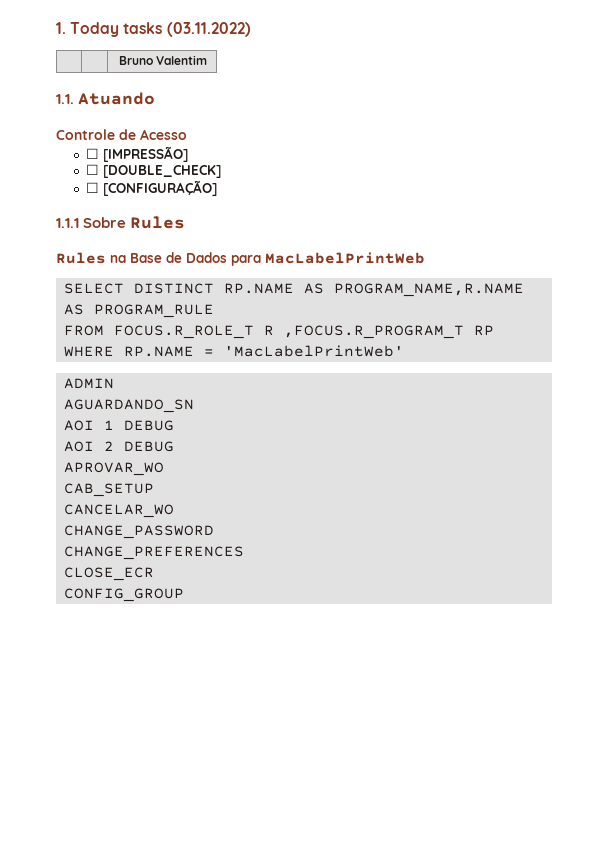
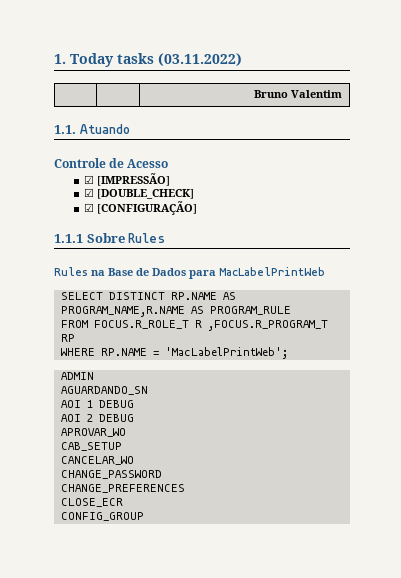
[85,148,99,159] ☐ -> [84,175,95,184] ☑
[85,164,99,175] ☐ -> [84,188,95,197] ☑
[85,182,99,193] ☐ -> [84,203,95,212] ☑
[224,345,405,357] 'MacLabelPrintWeb' -> [164,347,288,359] 'MacLabelPrintWeb';

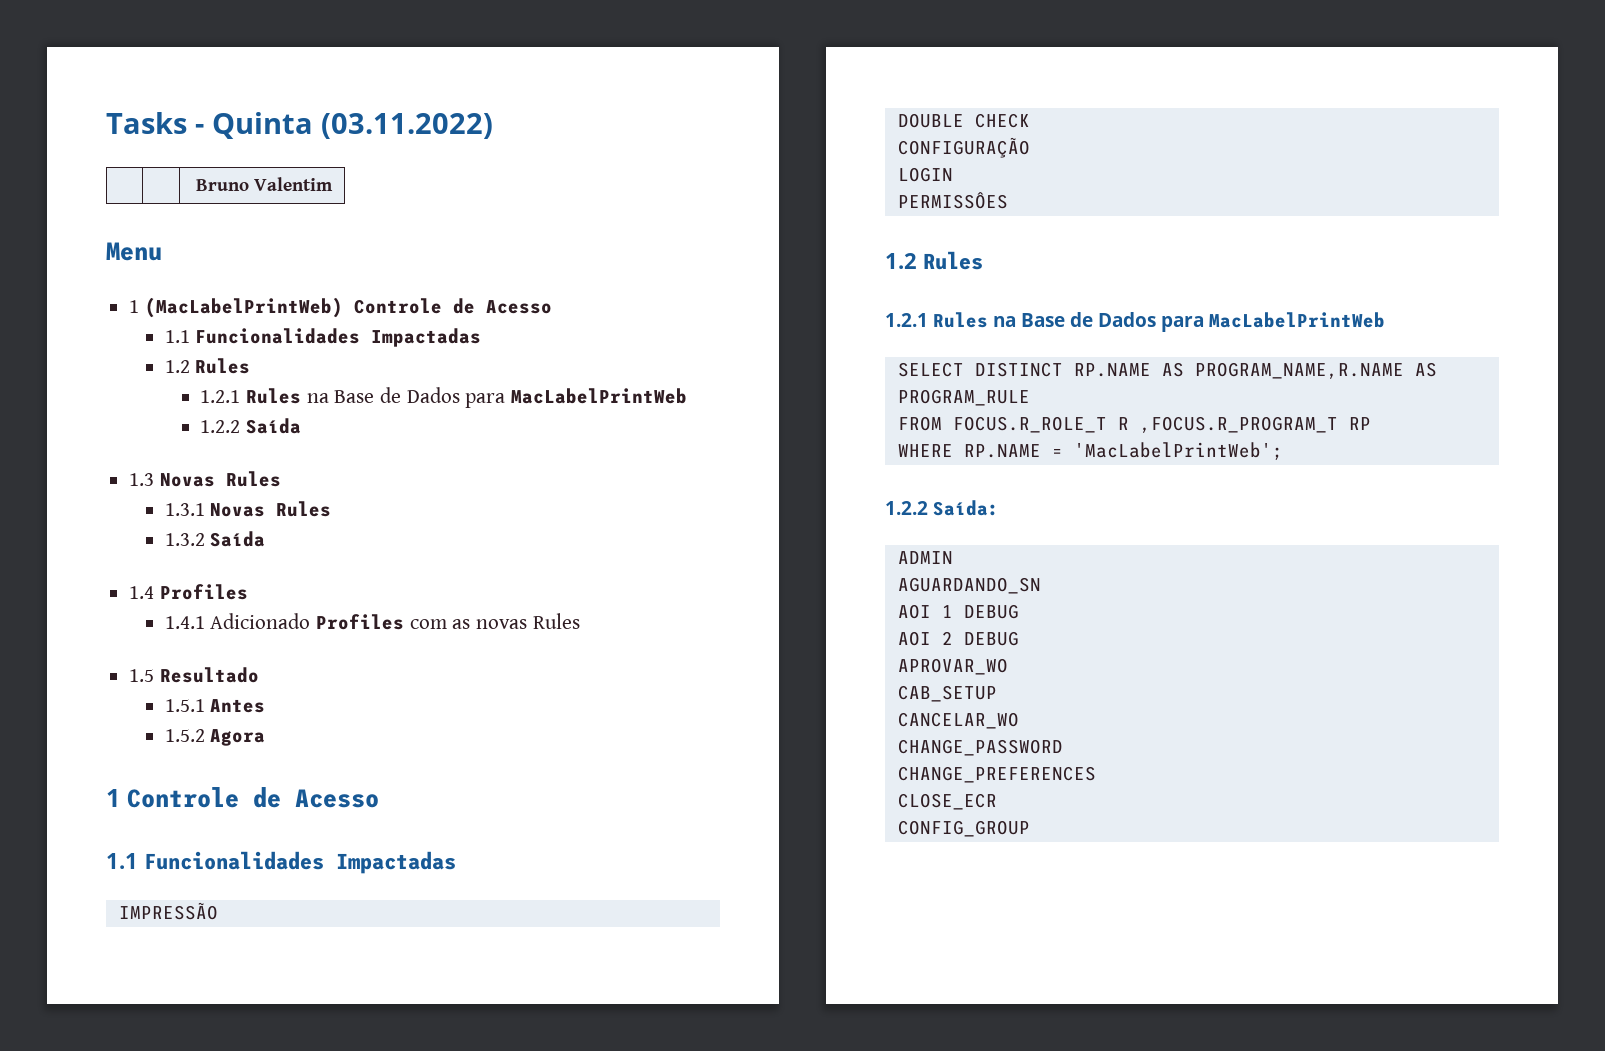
[54,53,154,67] 1. Today tasks -> [106,112,313,139] Tasks - Quinta
[54,124,130,134] [54,158,169,168] [84,173,171,186] [84,188,195,199] [84,201,198,215] [54,233,166,243] 1.1. Atuando // Controle de Acesso // ☑ [IMPRESSÃO] // ☑ [DOUBLE_CHECK] // ☑ [CONFIGURAÇÃO] // 1.1.1 Sobre Rules // -> [106,242,162,261] [129,297,552,318] [164,328,482,347] [164,358,251,374] [200,387,688,408] [200,418,302,434] [129,471,281,487] [164,501,332,517] [164,531,266,547] [129,584,248,600] [164,613,580,630] [129,667,259,683] [164,699,266,713] [164,729,266,746] [106,787,379,808] [106,851,456,874] [118,902,218,920] [897,113,1030,128] [897,137,1030,158] [897,167,953,182] [897,192,1008,209] [885,251,983,270] [885,313,928,327] Menu // 1 (MacLabelPrintWeb) Controle de Acesso // 1.1 Funcionalidades Impactadas // 1.2 Rules // 1.2.1 Rules na Base de Dados para MacLabelPrintWeb // 1.2.2 Saída // 1.3 Novas Rules // 1.3.1 Novas Rules // 1.3.2 Saída // 1.4 Profiles // 1.4.1 Adicionado Profiles com as novas Rules // 1.5 Resultado // 1.5.1 Antes // 1.5.2 Agora // 1 Controle de Acesso // 1.1 Funcionalidades Impactadas // IMPRESSÃO // DOUBLE CHECK // CONFIGURAÇÃO // LOGIN // PERMISSÔES // 1.2 Rules // 1.2.1
(288, 353) none -> [885,500,999,516] // 1.2.2 Saída:

